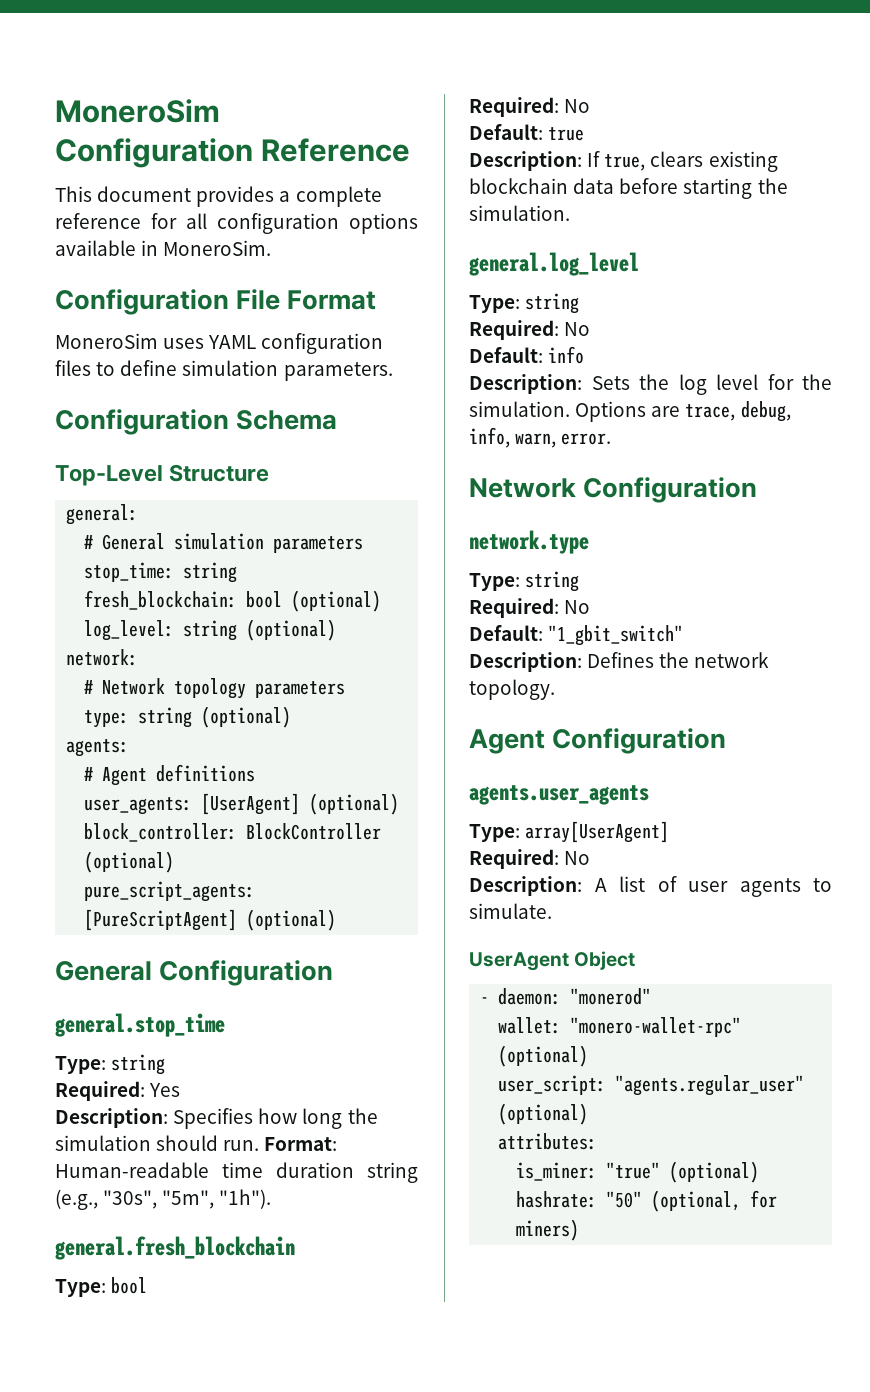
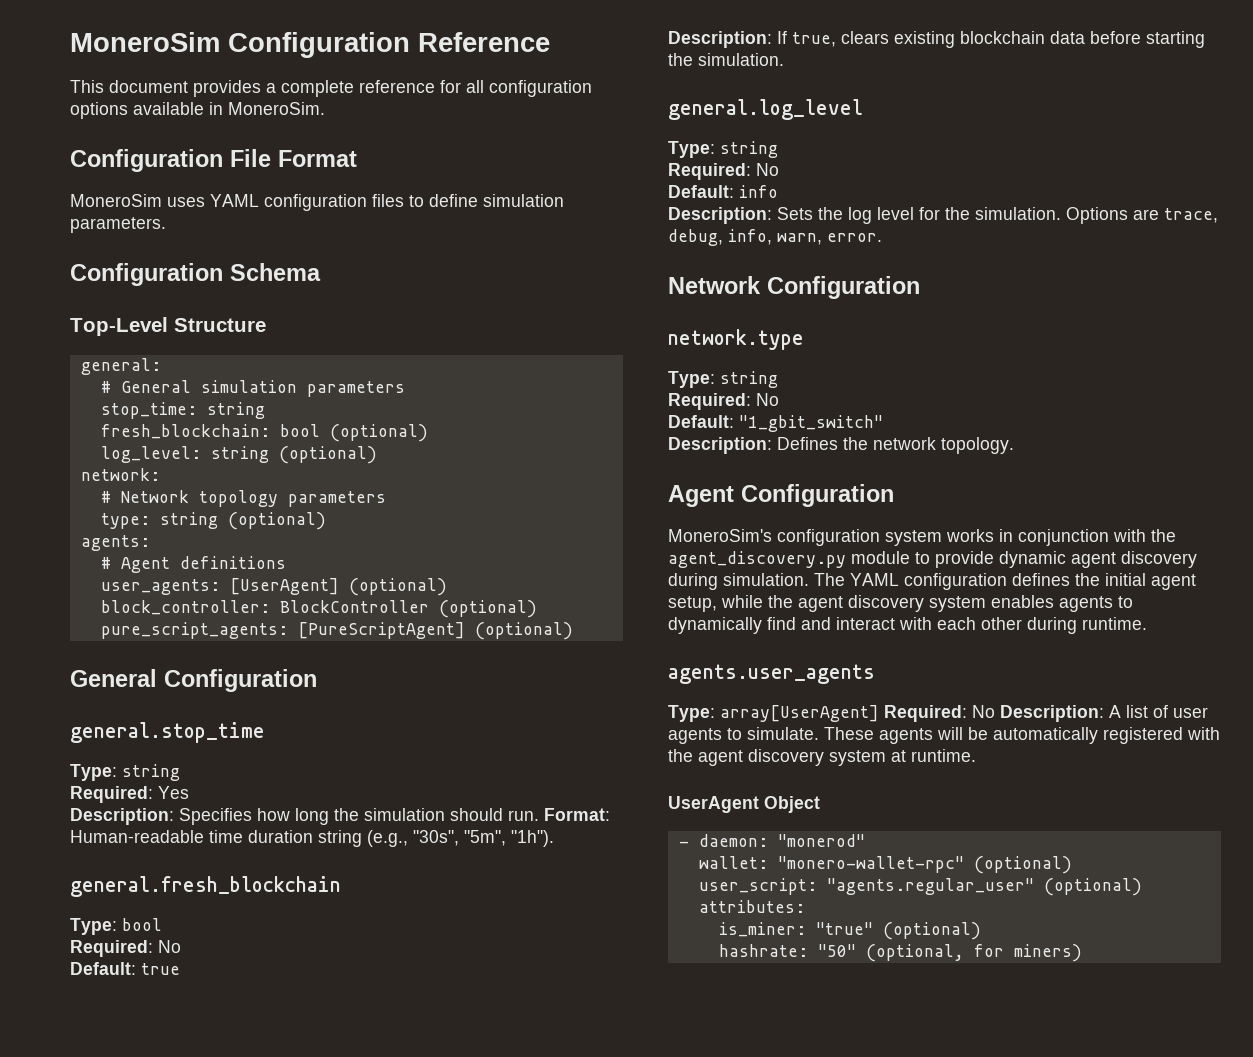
(727, 741) none -> [668,529,1176,546] [668,551,1197,568] [668,573,1196,590] [668,595,1133,612] [668,617,1147,634] // MoneroSim's configuration system works in conjunction with the agent_discovery.py module to provide dynamic agent discovery during simulation. The YAML configuration defines the initial agent setup, while the agent discovery system enables agents to dynamically find and interact with each other during runtime.
[469,849,591,869] // Required: No // -> [884,705,995,722] Required: No
(552, 911) none -> [824,727,1220,744] [668,749,976,766] These agents will be automatically registered with the agent discovery system at runtime.

